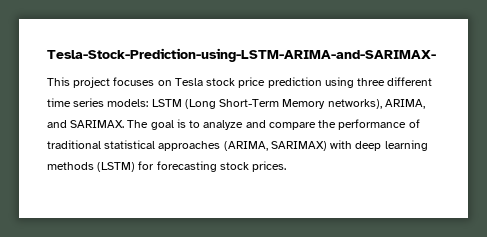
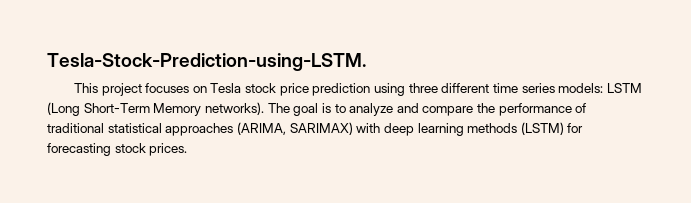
[47,48,436,62] Tesla-Stock-Prediction-using-LSTM-ARIMA-and-SARIMAX- -> [47,53,366,71] Tesla-Stock-Prediction-using-LSTM.
[327,99,425,109] [47,120,125,128] networks), ARIMA, and SARIMAX. -> [204,102,264,115] networks).

